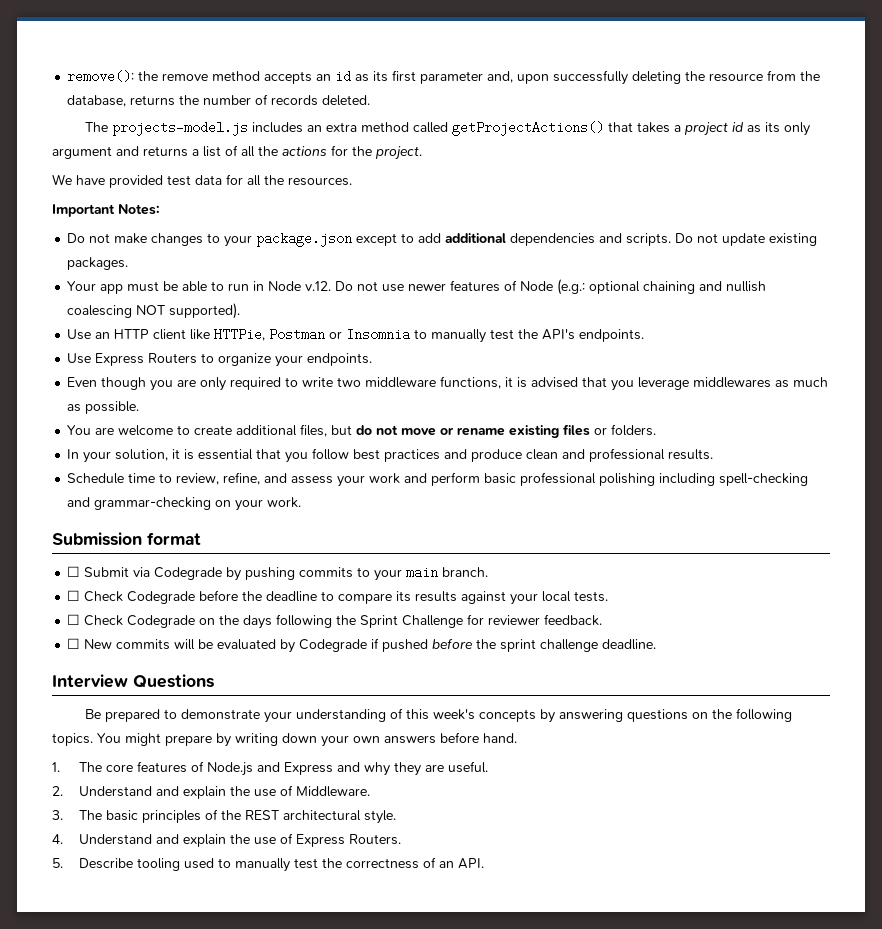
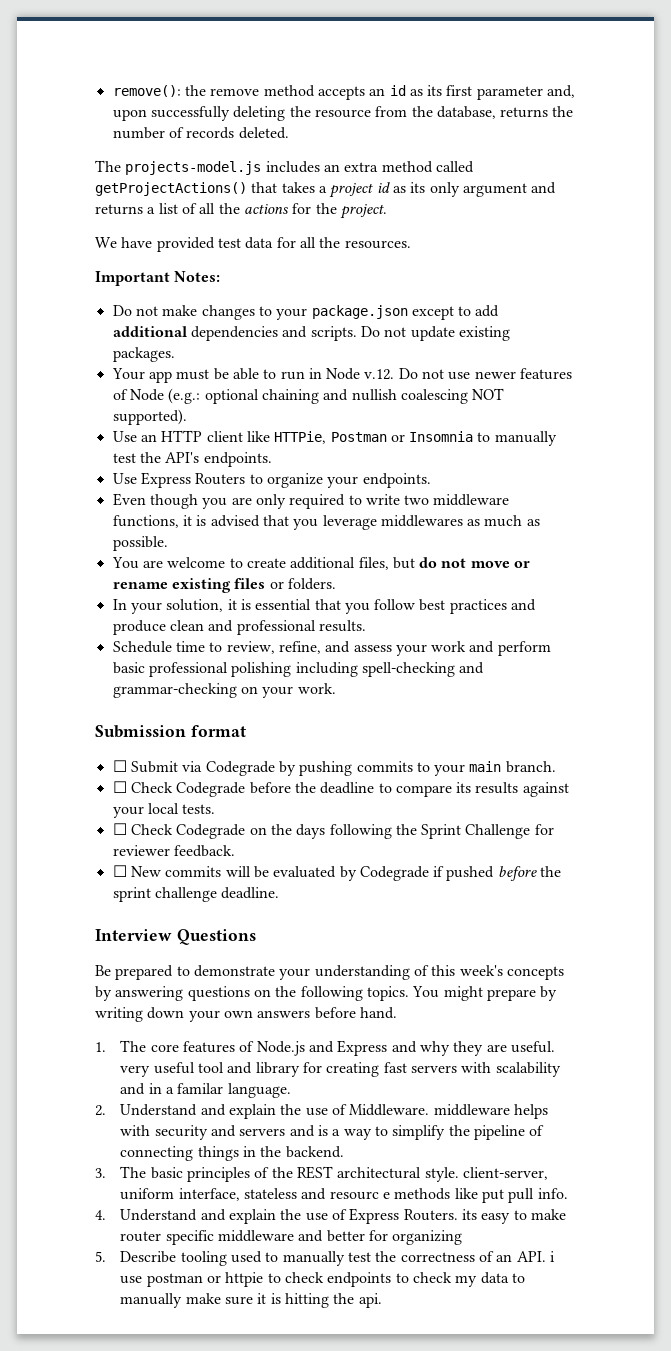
(488, 767) none -> [120,1062,561,1077] [120,1083,291,1098] very useful tool and library for creating fast servers with scalability and in a familar language.
(370, 791) none -> [433,1104,548,1119] [120,1125,545,1140] [120,1146,344,1161] middleware helps with security and servers and is a way to simplify the pipeline of connecting things in the backend.
(396, 817) none -> [462,1167,548,1180] [120,1188,568,1203] client-server, uniform interface, stateless and resourc e methods like put pull info.
(401, 839) none -> [461,1209,566,1224] [120,1230,463,1245] its easy to make router specific middleware and better for organizing
(484, 863) none -> [549,1251,555,1262] [120,1272,525,1287] [120,1293,382,1308] i use postman or httpie to check endpoints to check my data to manually make sure it is hitting the api.

